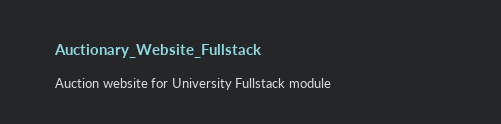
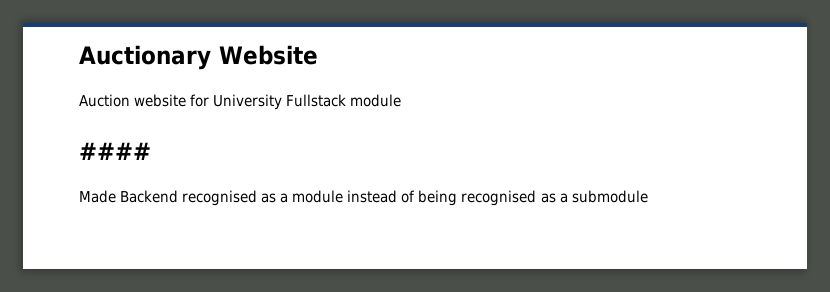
[54,44,262,58] Auctionary_Website_Fullstack -> [79,45,318,70] Auctionary Website
(331, 83) none -> [79,142,151,160] [79,190,648,206] // #### // Made Backend recognised as a module instead of being recognised as a submodule

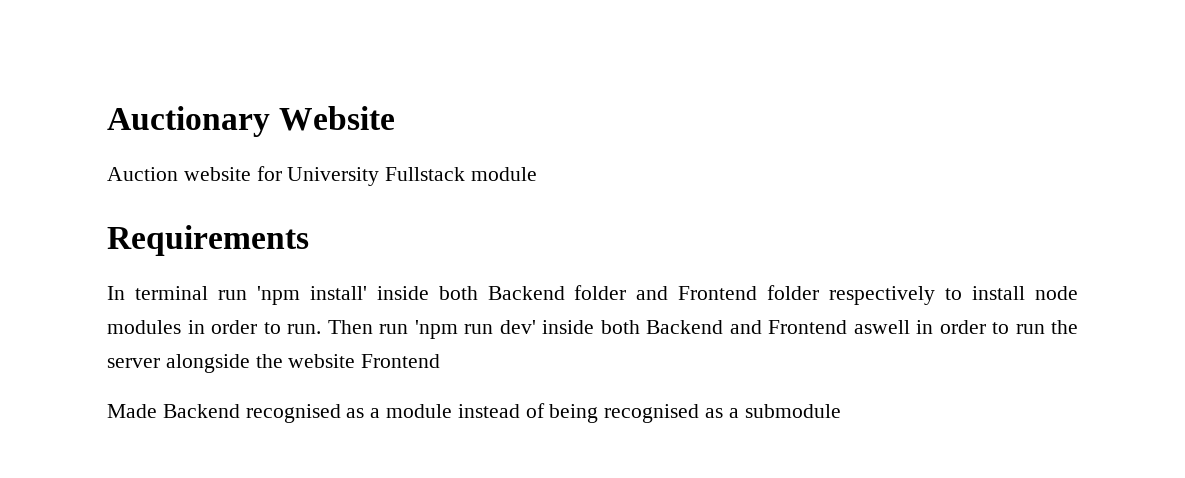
[79,142,151,160] #### -> [107,225,309,256] [107,285,1078,305] [107,320,1078,339] [107,354,441,373] Requirements // In terminal run 'npm install' inside both Backend folder and Frontend folder respectively to install node modules in order to run. Then run 'npm run dev' inside both Backend and Frontend aswell in order to run the server alongside the website Frontend

